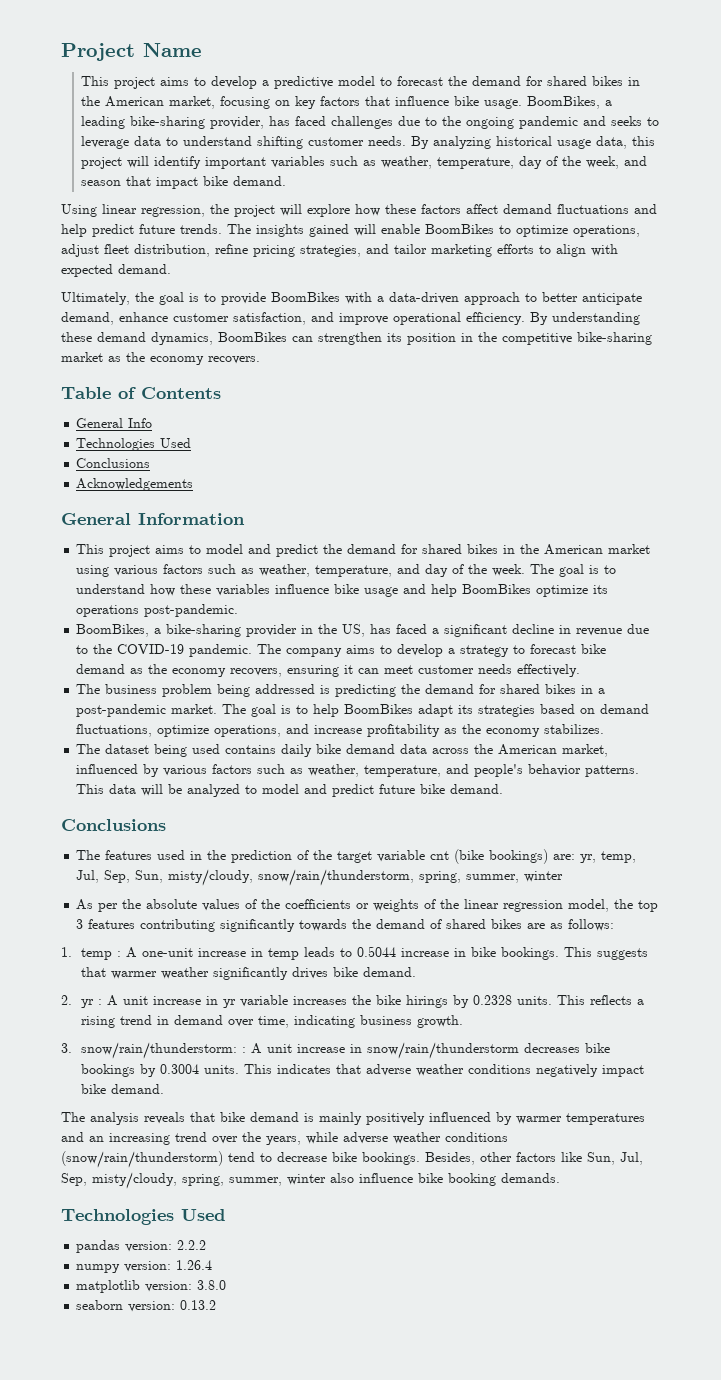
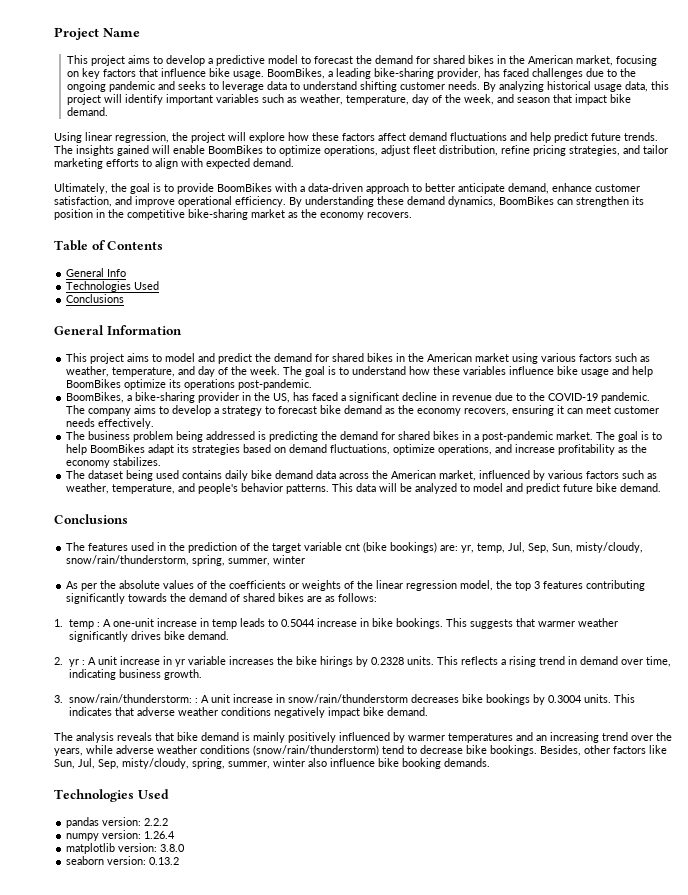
[76,478,194,491] // Acknowledgements -> (125, 298) none

